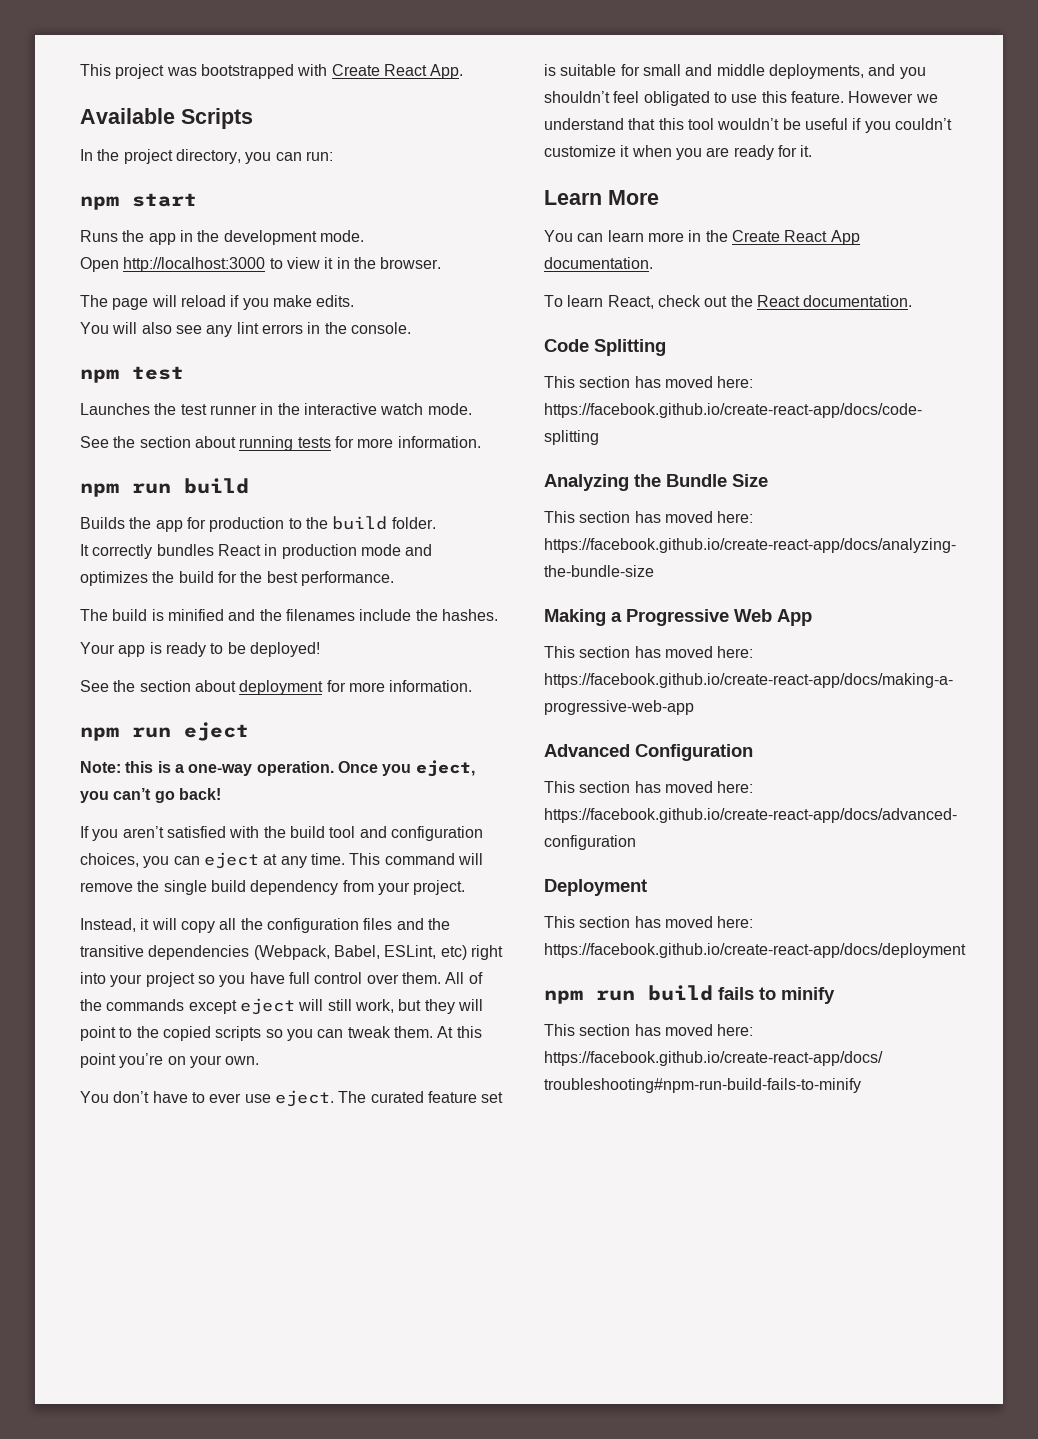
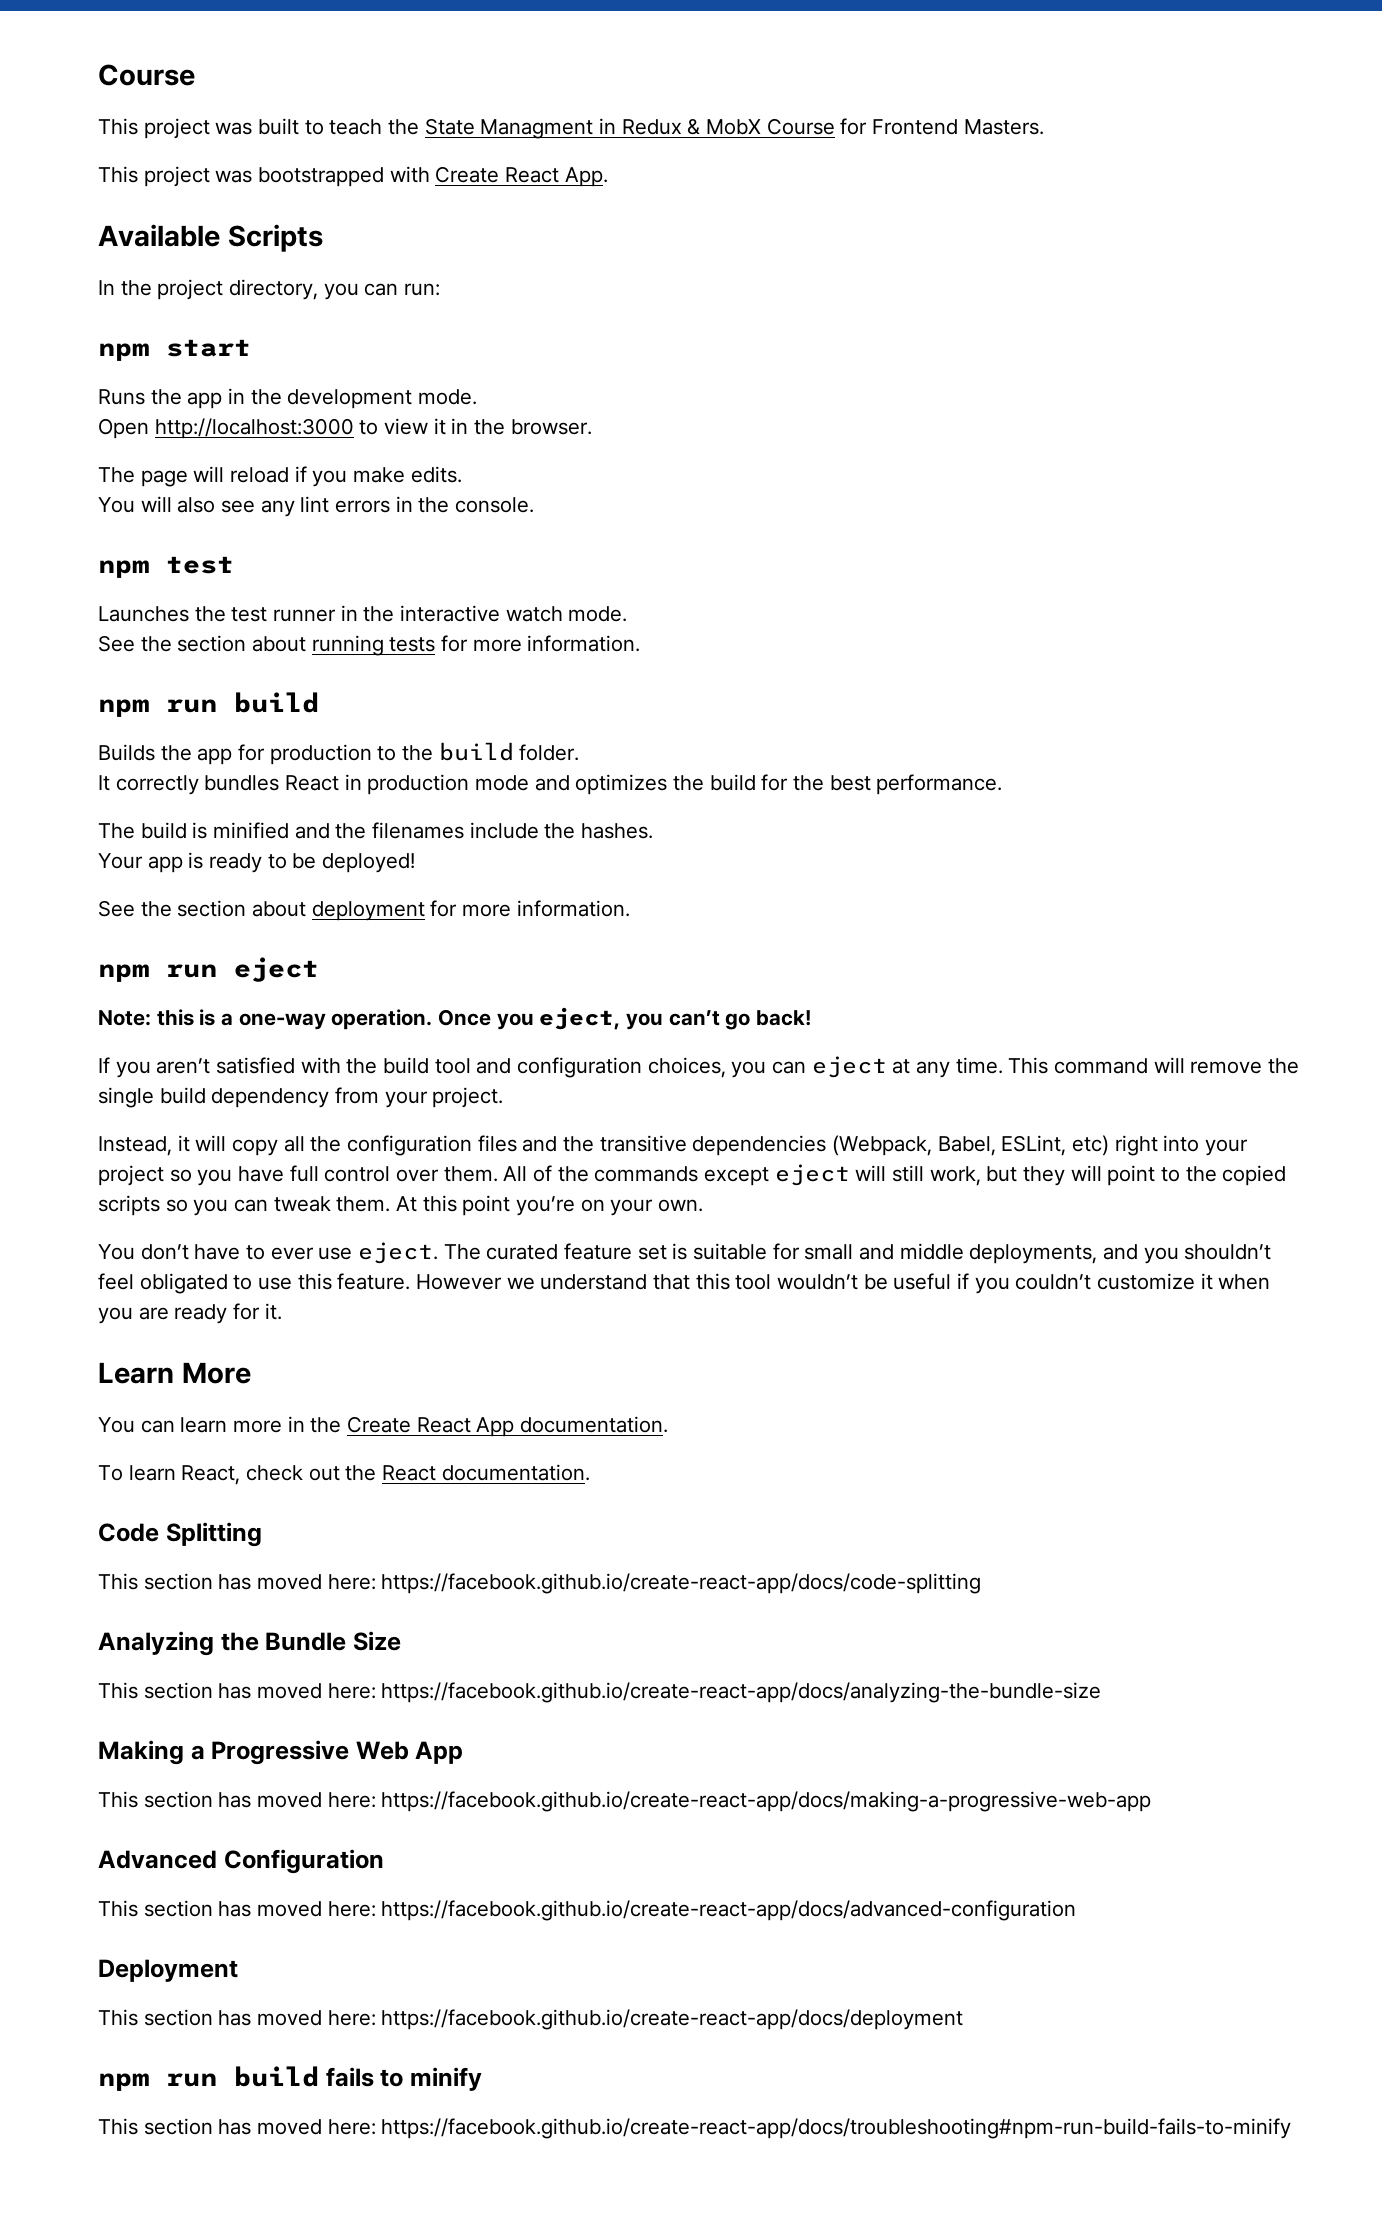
(80, 70) none -> [98,64,195,86] [98,118,1044,139] Course // This project was built to teach the State Managment in Redux & MobX Course for Frontend Masters. //

